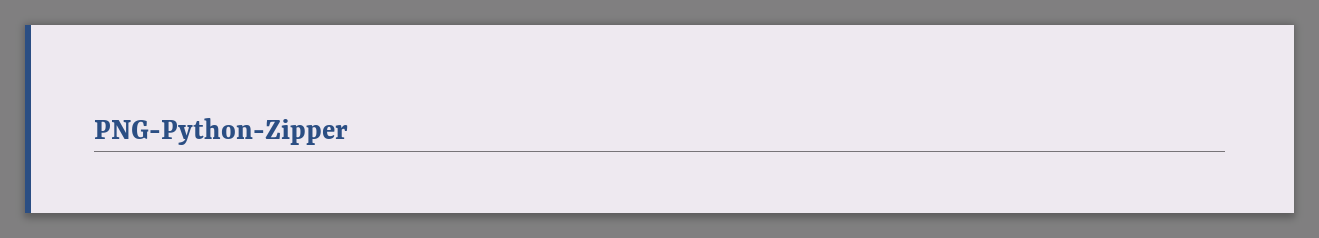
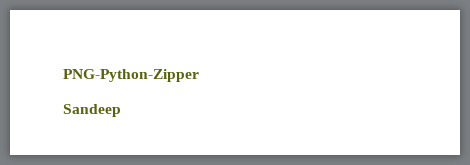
(348, 131) none -> [63,104,121,117] // Sandeep

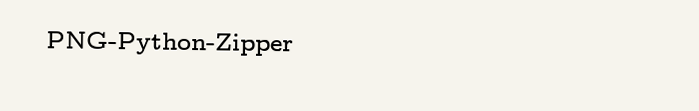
[63,104,121,117] // Sandeep -> (294, 44) none

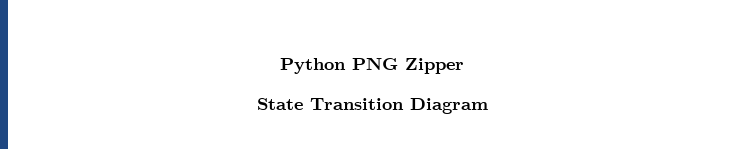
[46,31,294,57] PNG-Python-Zipper -> [280,57,464,74] [256,98,488,114] Python PNG Zipper // State Transition Diagram

